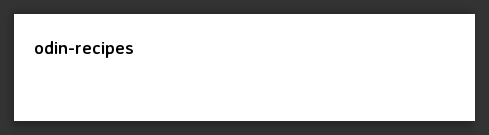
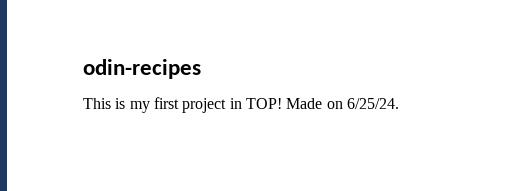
(134, 49) none -> [83,97,399,113] // This is my first project in TOP! Made on 6/25/24.

